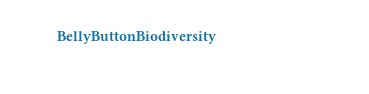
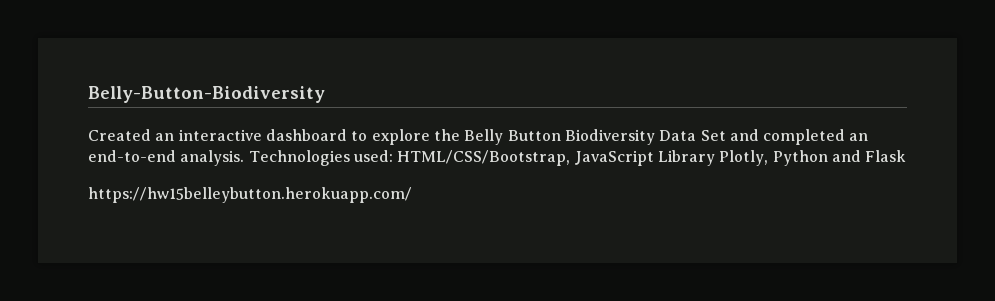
[57,31,217,44] BellyButtonBiodiversity -> [88,86,325,103] [88,129,869,145] [88,150,907,166] [88,187,412,203] Belly-Button-Biodiversity // Created an interactive dashboard to explore the Belly Button Biodiversity Data Set and completed an end-to-end analysis. Technologies used: HTML/CSS/Bootstrap, JavaScript Library Plotly, Python and Flask // https://hw15belleybutton.herokuapp.com/

